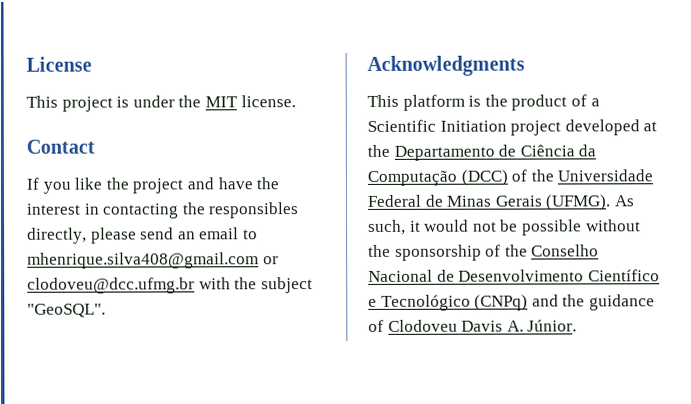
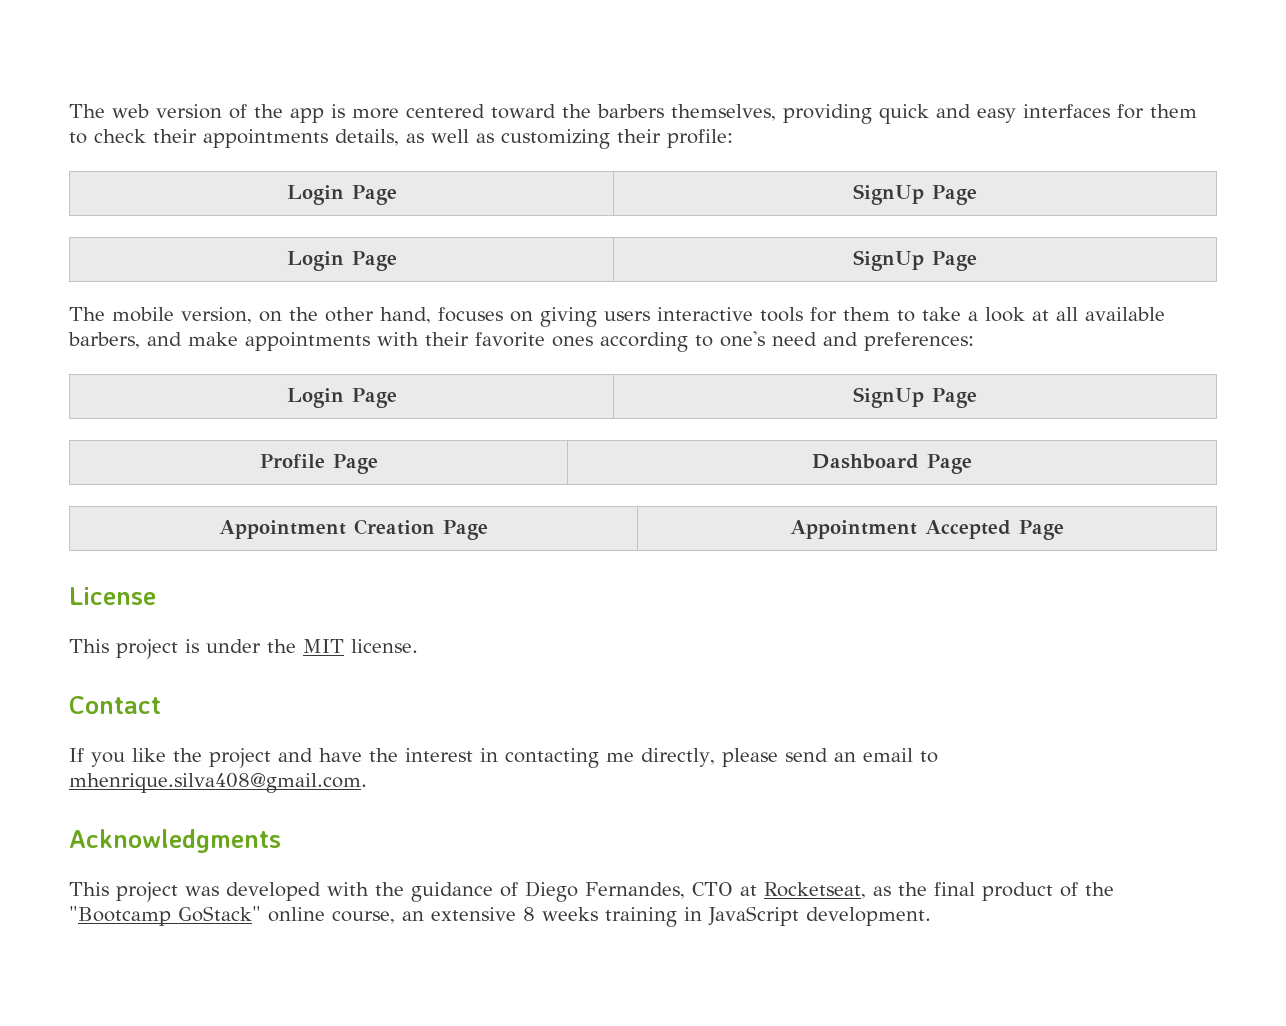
(26, 64) none -> [69,104,1197,124] [69,129,733,149] [286,185,397,205] [853,184,978,205] [286,251,397,271] [853,250,978,271] [69,307,1165,327] [68,331,974,352] [286,388,397,408] [853,387,978,408] [259,454,378,474] [812,454,973,474] [219,519,489,540] [790,520,1065,540] The web version of the app is more centered toward the barbers themselves, providing quick and easy interfaces for them to check their appointments details, as well as customizing their profile: // Login Page | SignUp Page // Login Page | SignUp Page // The mobile version, on the other hand, focuses on giving users interactive tools for them to take a look at all available barbers, and make appointments with their favorite ones according to one's need and preferences: // Login Page | SignUp Page // Profile Page | Dashboard Page // Appointment Creation Page | Appointment Accepted Page //
[182,202,300,219] the responsibles -> [606,752,634,762] me
[27,252,279,269] [27,277,313,294] [27,303,106,318] [367,55,525,76] [367,94,600,111] [367,119,658,136] [367,144,597,161] [367,169,654,186] [367,194,635,211] [368,219,641,236] [368,244,600,261] [368,269,660,282] [368,294,655,311] [368,319,578,332] mhenrique.silva408@gmail.com or clodoveu@dcc.ufmg.br with the subject "GeoSQL". // Acknowledgments // This platform is the product of a Scientific Initiation project developed at the Departamento de Ciência da Computação (DCC) of the Universidade Federal de Minas Gerais (UFMG). As such, it would not be possible without the sponsorship of the Conselho Nacional de Desenvolvimento Científico e Tecnológico (CNPq) and the guidance of Clodoveu Davis A. Júnior. -> [69,773,367,793] [69,829,281,853] [69,881,1114,902] [69,906,931,927] mhenrique.silva408@gmail.com. // Acknowledgments // This project was developed with the guidance of Diego Fernandes, CTO at Rocketseat, as the final product of the "Bootcamp GoStack" online course, an extensive 8 weeks training in JavaScript development.

